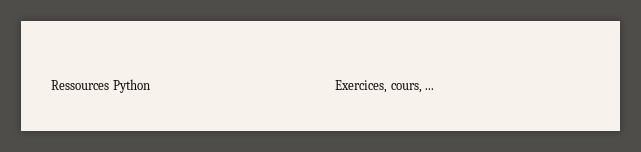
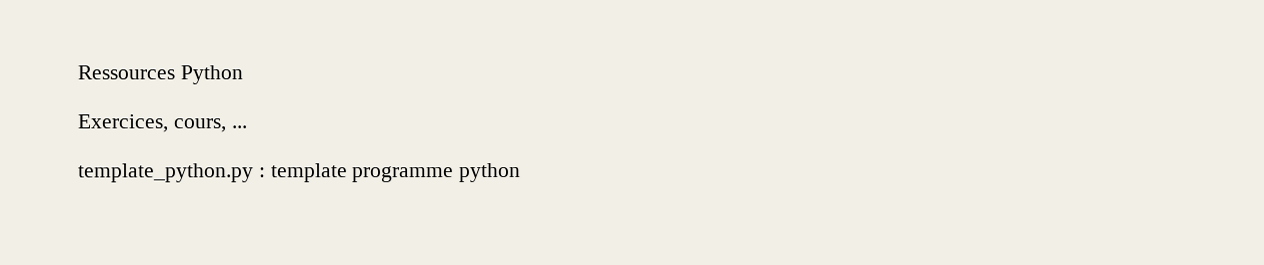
(435, 89) none -> [78,163,522,183] // template_python.py : template programme python

